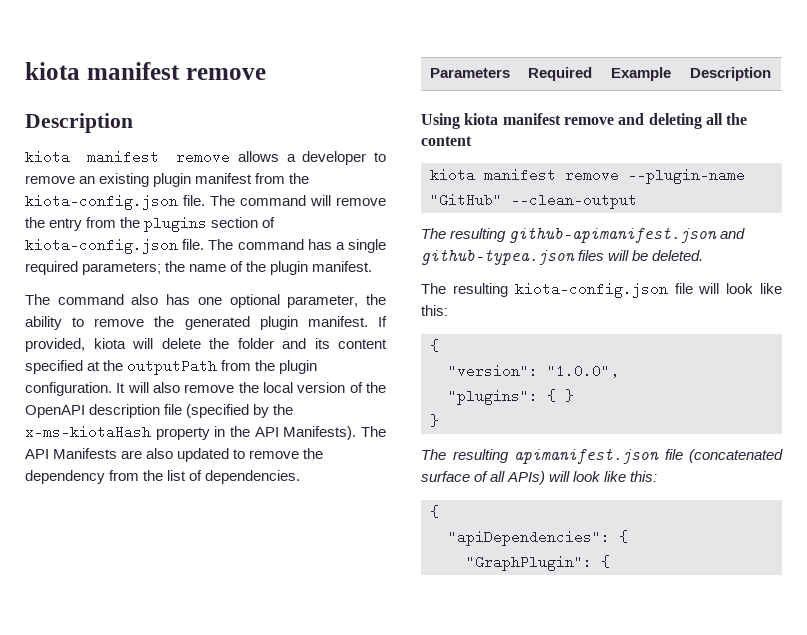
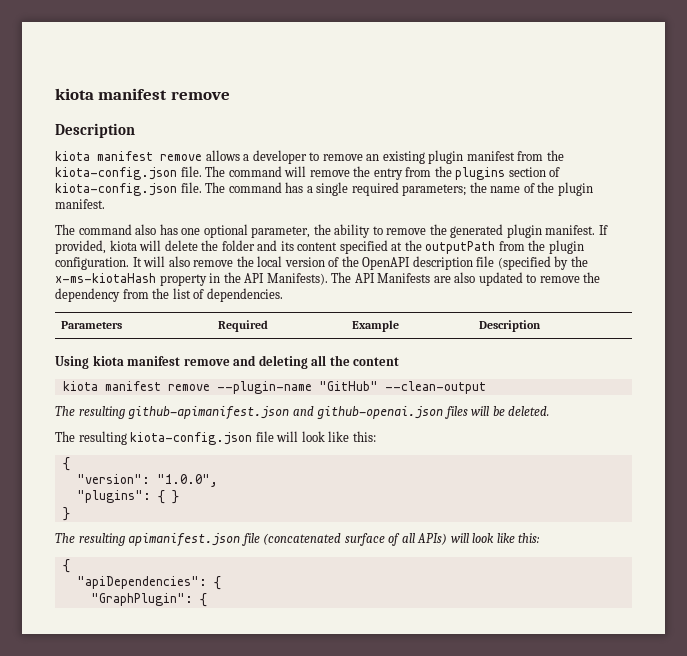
[421,249,575,265] github-typea.json -> [317,406,444,419] github-openai.json

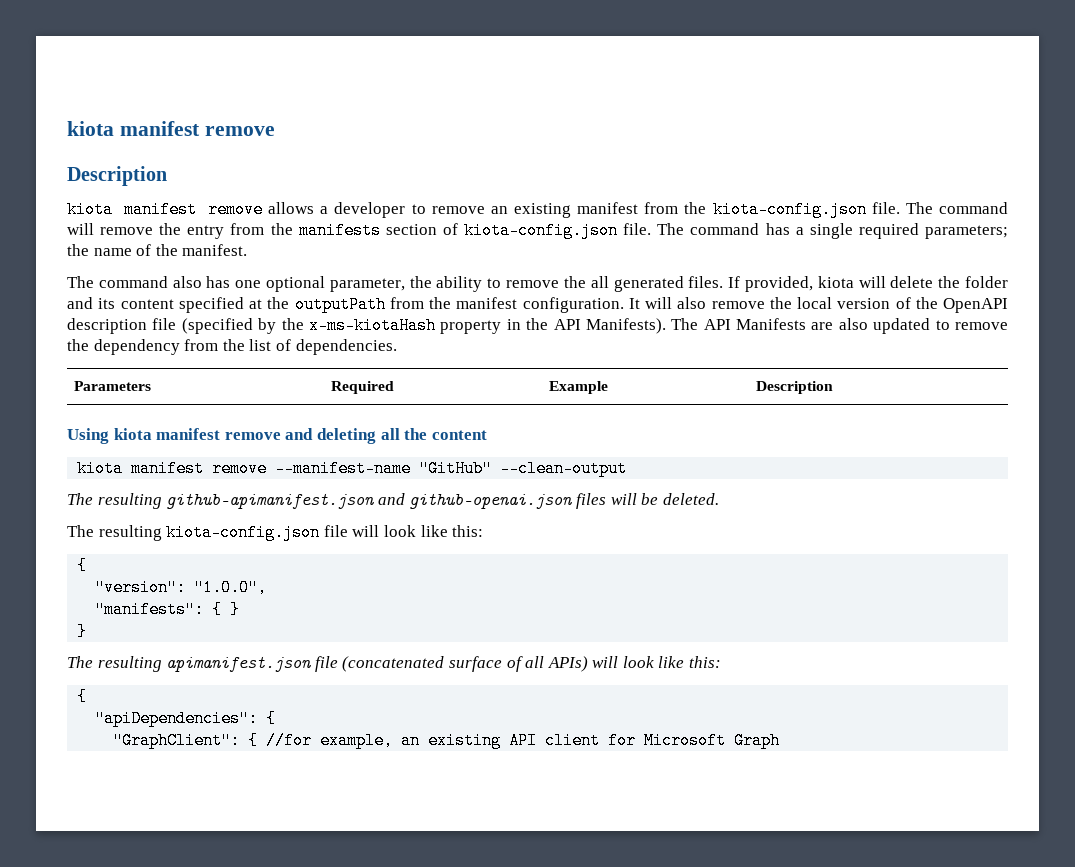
[428,150,464,164] plugin -> (572, 210) none
[455,167,506,180] plugins -> [298,222,381,239] manifests
[557,182,593,196] plugin -> (178, 250) none
[450,224,596,238] generated plugin manifest. -> [590,276,724,292] all generated files.
[548,240,584,254] plugin -> [456,297,518,309] manifest
[216,381,312,394] --plugin-name -> [275,460,412,477] --manifest-name
[76,490,151,503] "plugins": -> [95,601,205,618] "manifests":
[90,593,207,607] "GraphPlugin": { -> [113,732,781,749] "GraphClient": { //for example, an existing API client for Microsoft Graph

